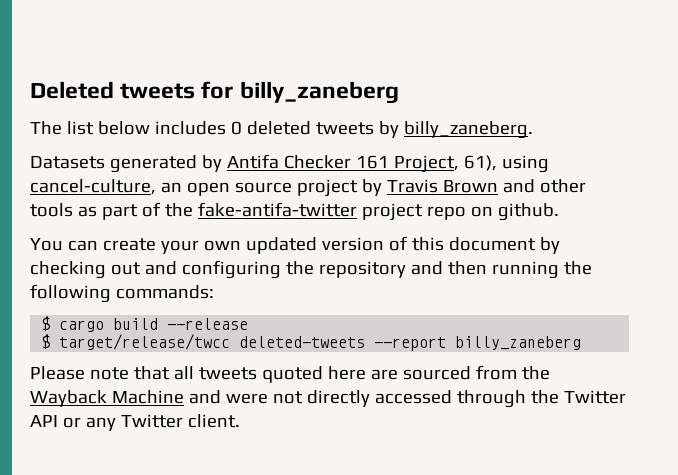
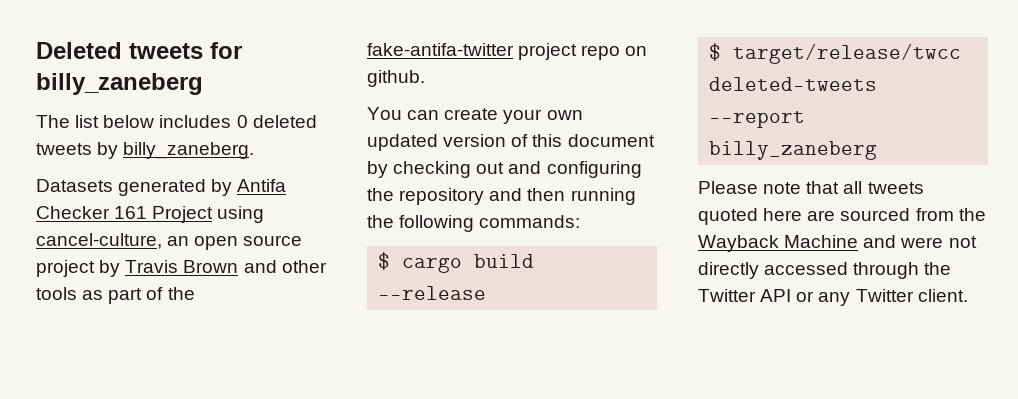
[393,155,497,173] Project, 61), -> [152,206,214,223] Project

